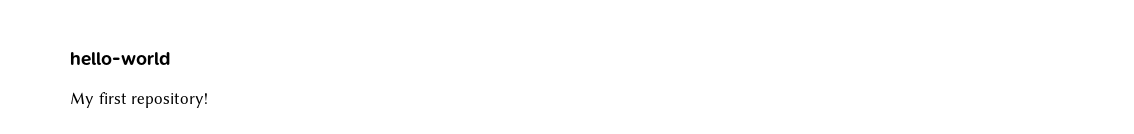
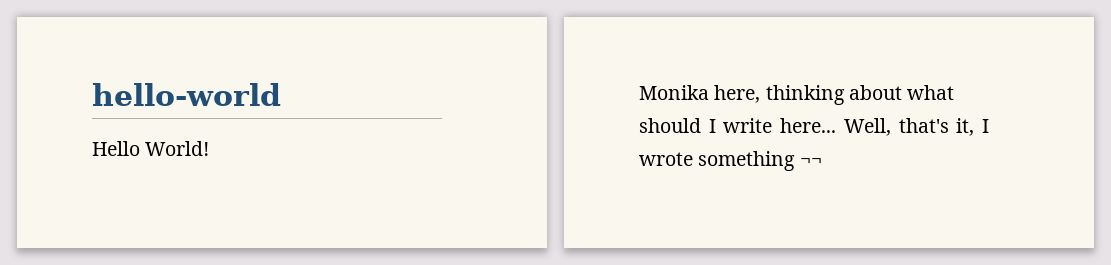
[70,92,209,108] My first repository! -> [92,141,210,156] [639,85,955,105] [639,118,989,136] [639,151,822,171] Hello World! // Monika here, thinking about what should I write here... Well, that's it, I wrote something ¬¬

